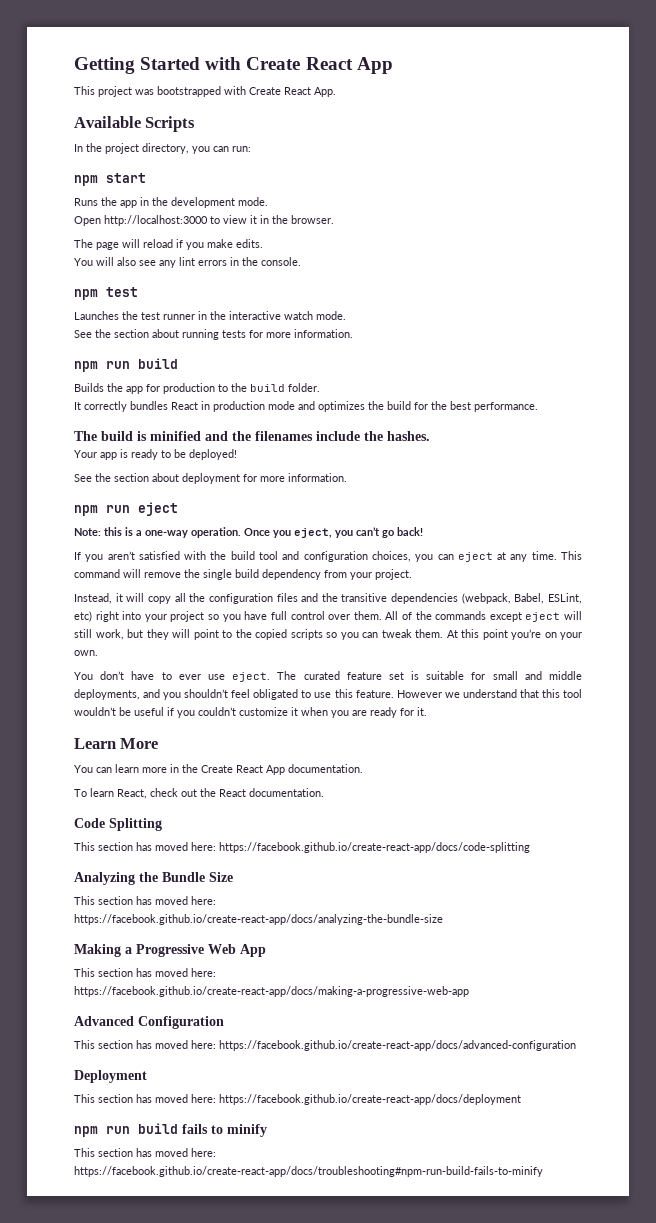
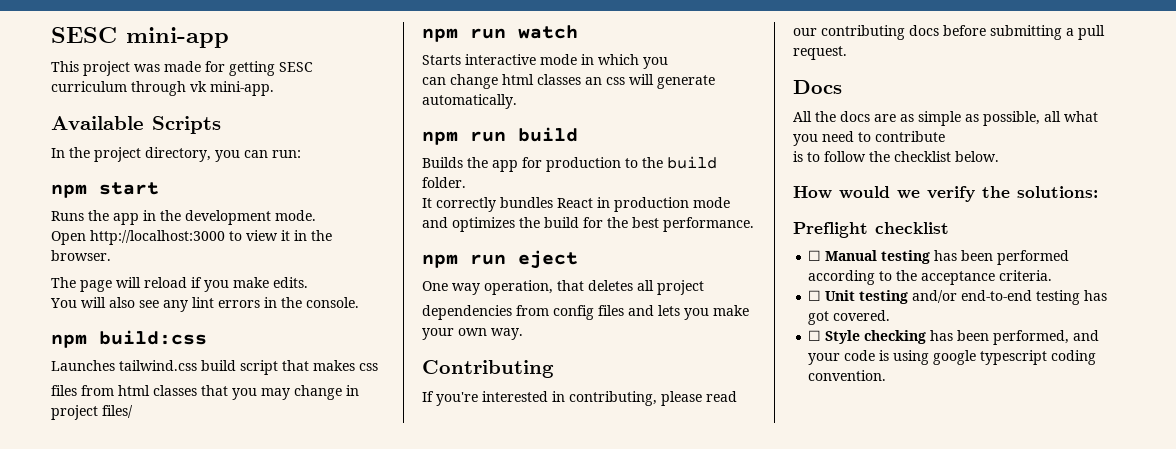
[74,57,393,74] [74,86,336,97] Getting Started with Create React App // This project was bootstrapped with Create React App. -> [51,27,229,48] [51,61,313,76] [51,81,274,96] SESC mini-app // This project was made for getting SESC curriculum through vk mini-app.
[106,287,138,297] test -> [99,330,207,345] build:css
[122,311,346,320] [74,329,353,340] the test runner in the interactive watch mode. // See the section about running tests for more information. -> [119,360,378,375] [51,385,359,400] [51,405,133,420] [422,25,578,42] [422,54,668,69] [422,74,715,89] [422,94,517,109] tailwind.css build script that makes css // files from html classes that you may change in project files/ // npm run watch // Starts interactive mode in which you // can change html classes an css will generate automatically.
[74,431,430,441] [74,449,237,460] [74,473,347,484] [74,502,178,516] [74,527,423,538] [74,551,583,562] [74,569,412,580] [74,593,583,604] [74,611,582,622] [74,629,582,640] [74,650,98,656] [74,671,582,682] [74,689,582,700] [74,707,427,718] [74,738,159,749] [74,764,363,775] [74,788,324,799] [74,818,162,831] [74,842,530,853] [74,872,233,885] [74,896,216,905] [74,914,443,925] [74,944,266,957] [74,968,216,977] [74,986,469,997] [74,1016,224,1029] [74,1040,576,1051] [74,1070,147,1083] [74,1094,521,1105] [74,1123,267,1137] [74,1148,216,1157] [74,1166,543,1177] The build is minified and the filenames include the hashes. // Your app is ready to be deployed! // See the section about deployment for more information. // npm run eject // Note: this is a one-way operation. Once you eject, you can’t go back! // If you aren’t satisfied with the build tool and configuration choices, you can eject at any time. This command will remove the single build dependency from your project. // Instead, it will copy all the configuration files and the transitive dependencies (webpack, Babel, ESLint, etc) right into your project so you have full control over them. All of the commands except eject will still work, but they will point to the copied scripts so you can tweak them. At this point you’re on your own. // You don’t have to ever use eject. The curated feature set is suitable for small and middle deployments, and you shouldn’t feel obligated to use this feature. However we understand that this tool wouldn’t be useful if you couldn’t customize it when you are ready for it. // Learn More // You can learn more in the Create React App documentation. // To learn React, check out the React documentation. // Code Splitting // This section has moved here: https://facebook.github.io/create-react-app/docs/code-splitting // Analyzing the Bundle Size // This section has moved here: https://facebook.github.io/create-react-app/docs/analyzing-the-bundle-size // Making a Progressive Web App // This section has moved here: https://facebook.github.io/create-react-app/docs/making-a-progressive-web-app // Advanced Configuration // This section has moved here: https://facebook.github.io/create-react-app/docs/advanced-configuration // Deployment // This section has moved here: https://facebook.github.io/create-react-app/docs/deployment // npm run build fails to minify // This section has moved here: https://facebook.github.io/create-react-app/docs/troubleshooting#npm-run-build-fails-to-minify -> [422,250,578,269] [422,280,704,295] [422,305,749,320] [422,328,523,340] [422,360,554,378] [422,391,737,406] [793,25,1105,40] [793,46,847,60] [793,80,842,94] [793,111,1098,126] [793,131,945,146] [793,151,999,162] [793,186,1098,202] [793,222,949,238] [808,250,1070,265] [808,270,1053,285] [808,290,1108,305] [808,310,891,325] [808,330,1100,345] [808,350,1097,365] [808,370,887,381] npm run eject // One way operation, that deletes all project // dependencies from config files and lets you make your own way. // Contributing // If you're interested in contributing, please read our contributing docs before submitting a pull request. // Docs // All the docs are as simple as possible, all what you need to contribute // is to follow the checklist below. // How would we verify the solutions: // Preflight checklist // ☐ Manual testing has been performed according to the acceptance criteria. // ☐ Unit testing and/or end-to-end testing has got covered. // ☐ Style checking has been performed, and your code is using google typescript coding convention.

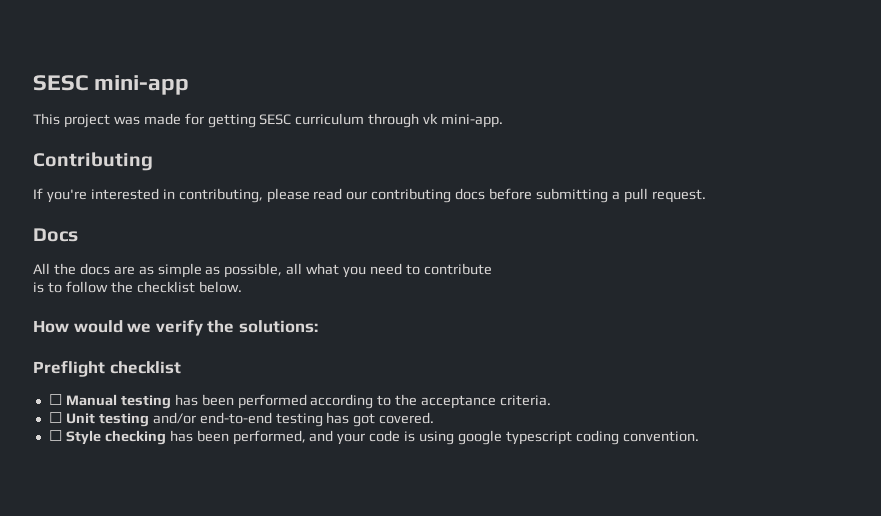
[51,116,221,134] [51,147,301,162] [51,182,159,198] [51,210,316,225] [51,230,332,245] [51,250,111,261] [51,277,308,292] [50,297,359,312] [51,330,207,348] [51,360,378,375] [51,385,359,400] [51,405,133,420] [422,25,578,42] [422,54,668,69] [422,74,715,89] [422,94,517,109] [422,127,578,145] [422,156,717,172] [422,177,466,188] [422,197,730,212] [422,217,754,232] [422,250,578,269] [422,280,704,295] [422,305,749,320] [422,328,523,340] // Available Scripts // In the project directory, you can run: // npm start // Runs the app in the development mode. // Open http://localhost:3000 to view it in the browser. // The page will reload if you make edits. // You will also see any lint errors in the console. // npm build:css // Launches tailwind.css build script that makes css // files from html classes that you may change in project files/ // npm run watch // Starts interactive mode in which you // can change html classes an css will generate automatically. // npm run build // Builds the app for production to the build folder. // It correctly bundles React in production mode and optimizes the build for the best performance. // npm run eject // One way operation, that deletes all project // dependencies from config files and lets you make your own way. -> (504, 121) none

